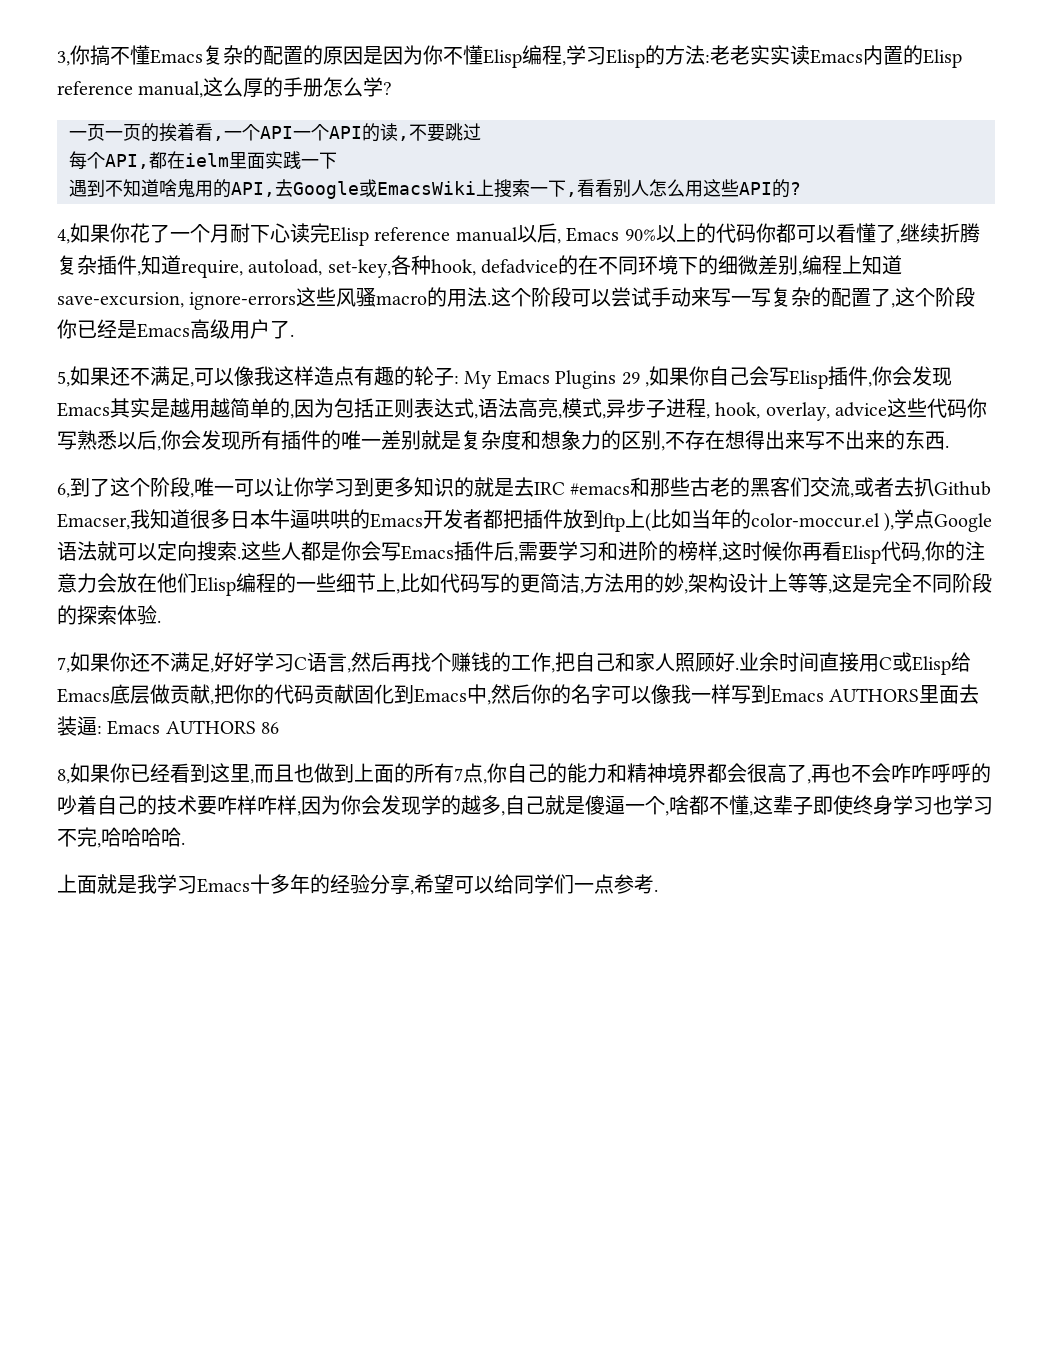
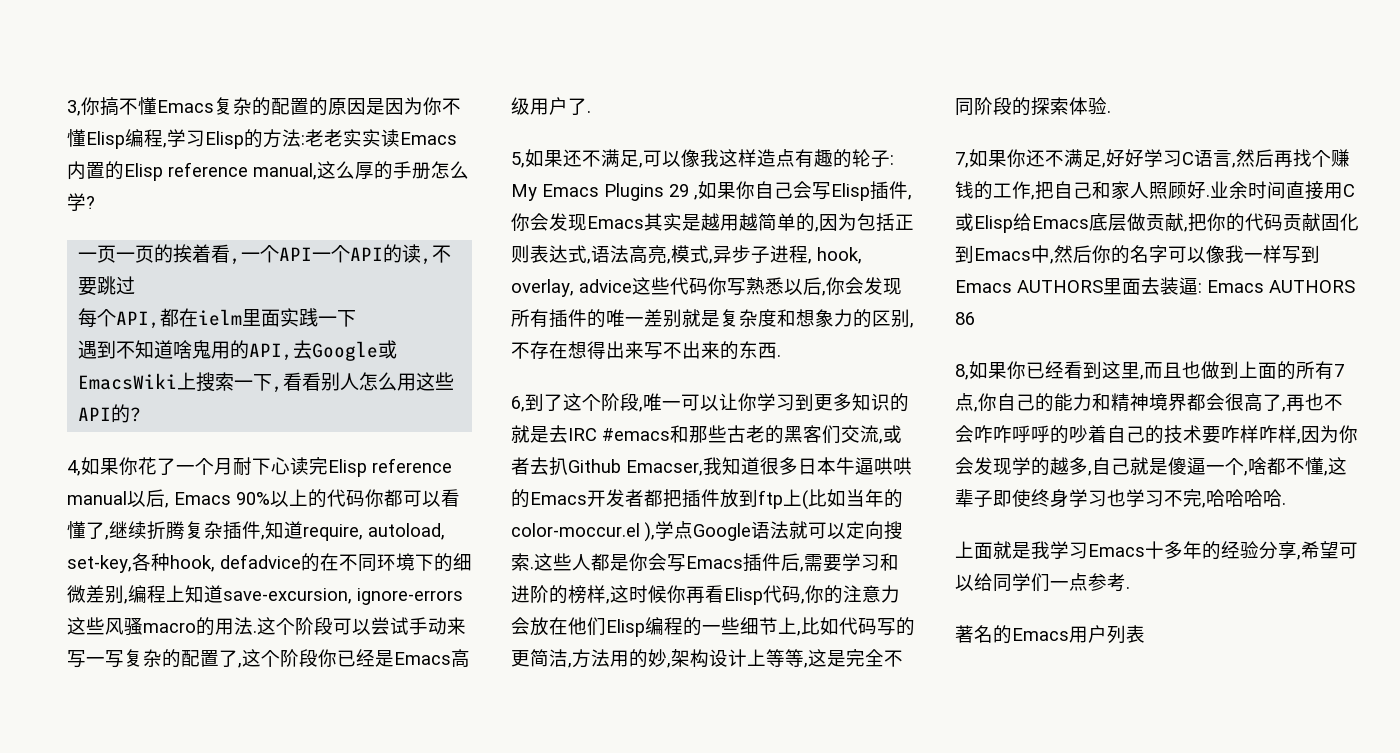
(658, 890) none -> [955,625,1145,644] // 著名的Emacs用户列表

